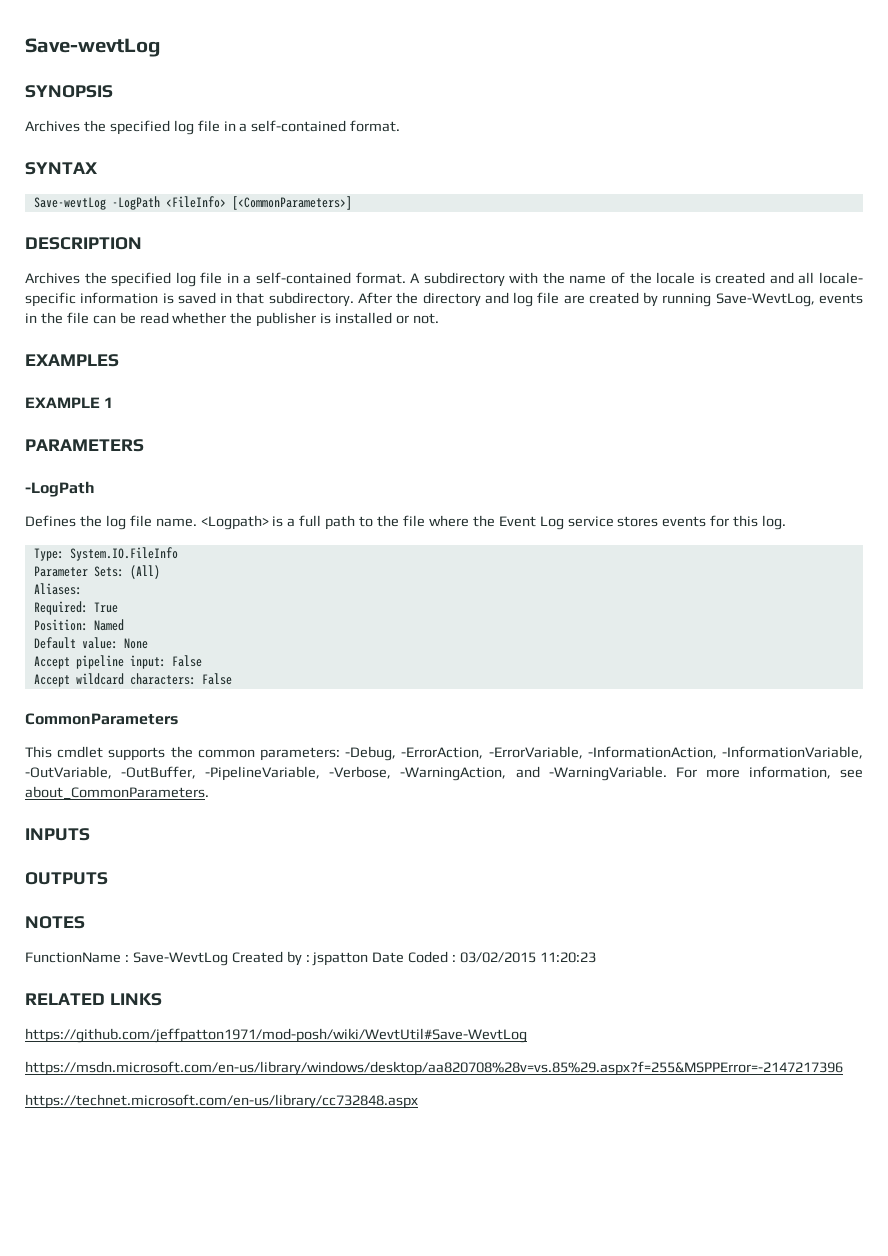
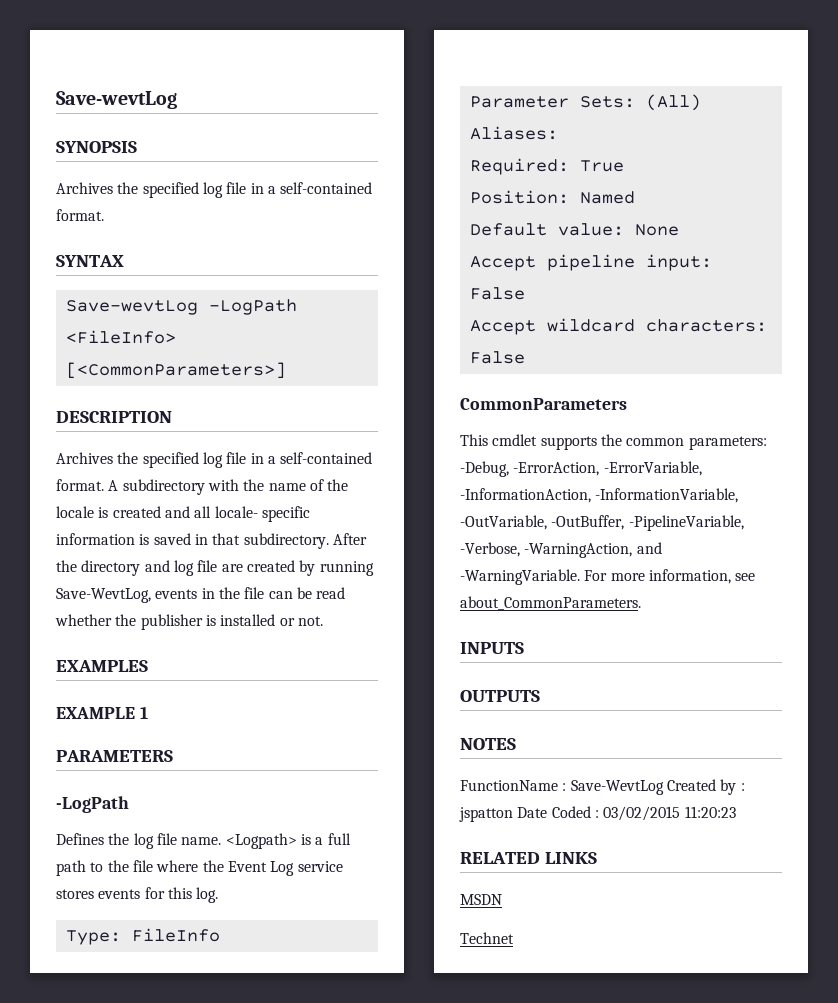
[69,547,178,561] System.IO.FileInfo -> [131,928,220,942] FileInfo
[25,1028,527,1043] [25,1061,843,1076] [25,1094,418,1109] https://github.com/jeffpatton1971/mod-posh/wiki/WevtUtil#Save-WevtLog // https://msdn.microsoft.com/en-us/library/windows/desktop/aa820708%28v=vs.85%29.aspx?f=255&MSPPError=-2147217396 // https://technet.microsoft.com/en-us/library/cc732848.aspx -> [460,894,502,905] [460,932,514,944] MSDN // Technet

